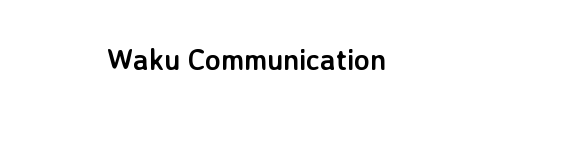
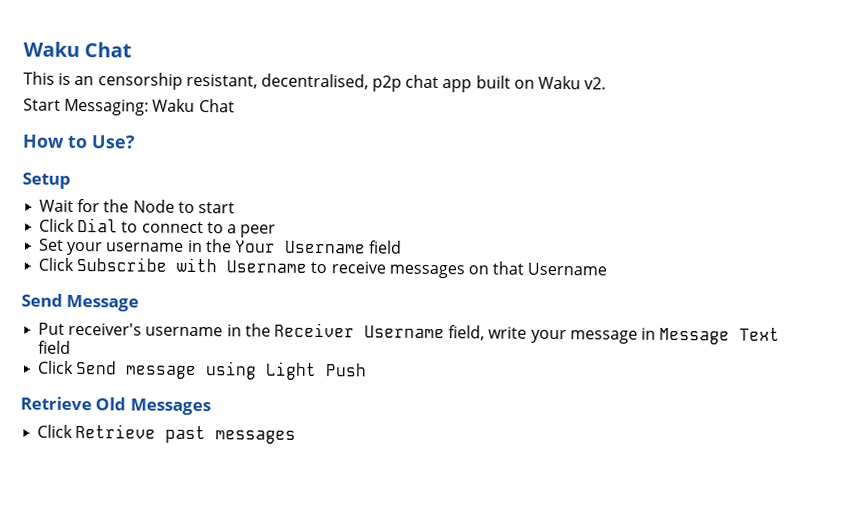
[107,48,386,70] Waku Communication -> [23,41,133,58] [23,71,607,93] [23,98,235,116] [22,134,135,149] [22,172,71,189] [39,199,235,214] [39,218,277,238] [39,238,403,256] [38,257,608,279] [21,293,140,312] [38,322,781,345] [38,340,72,354] [37,360,368,381] [20,396,211,416] [37,424,297,444] Waku Chat // This is an censorship resistant, decentralised, p2p chat app built on Waku v2. // Start Messaging: Waku Chat // How to Use? // Setup // Wait for the Node to start // Click Dial to connect to a peer // Set your username in the Your Username field // Click Subscribe with Username to receive messages on that Username // Send Message // Put receiver's username in the Receiver Username field, write your message in Message Text field // Click Send message using Light Push // Retrieve Old Messages // Click Retrieve past messages

